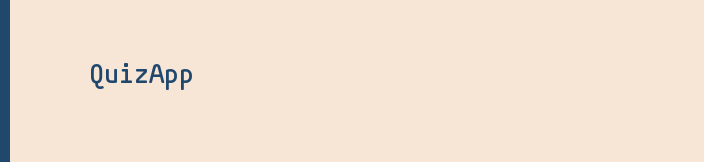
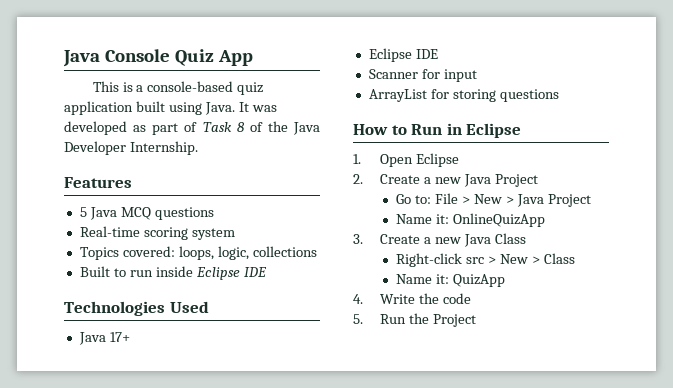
[89,63,194,90] QuizApp -> [63,49,253,67] [92,81,264,95] [64,101,277,115] [64,121,320,135] [64,141,198,155] [64,177,132,188] [79,207,214,220] [79,226,235,240] [79,246,317,260] [79,266,267,280] [64,301,209,316] [78,332,130,345] [368,48,438,62] [368,69,477,82] [368,89,559,102] [353,123,522,138] [353,153,460,167] [353,174,538,187] [396,193,591,207] [396,213,545,227] [353,233,526,247] [396,253,575,267] [396,274,505,287] [353,293,471,304] [353,313,476,327] Java Console Quiz App // This is a console-based quiz application built using Java. It was developed as part of Task 8 of the Java Developer Internship. // Features // 5 Java MCQ questions // Real-time scoring system // Topics covered: loops, logic, collections // Built to run inside Eclipse IDE // Technologies Used // Java 17+ // Eclipse IDE // Scanner for input // ArrayList for storing questions // How to Run in Eclipse // 1. Open Eclipse // 2. Create a new Java Project // Go to: File > New > Java Project // Name it: OnlineQuizApp // 3. Create a new Java Class // Right-click src > New > Class // Name it: QuizApp // 4. Write the code // 5. Run the Project

